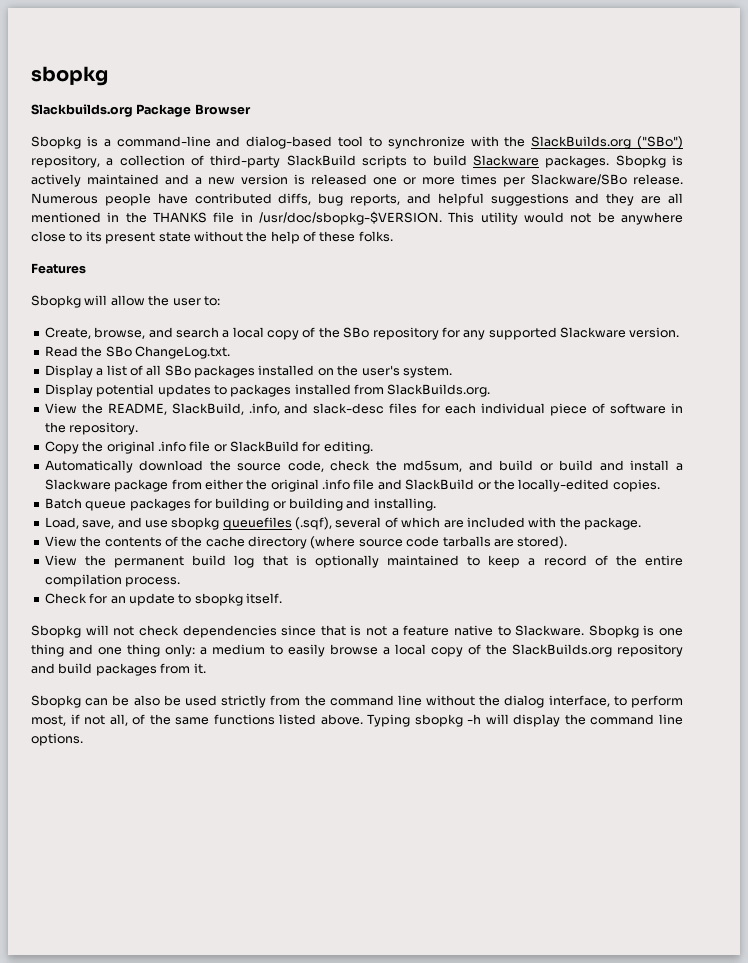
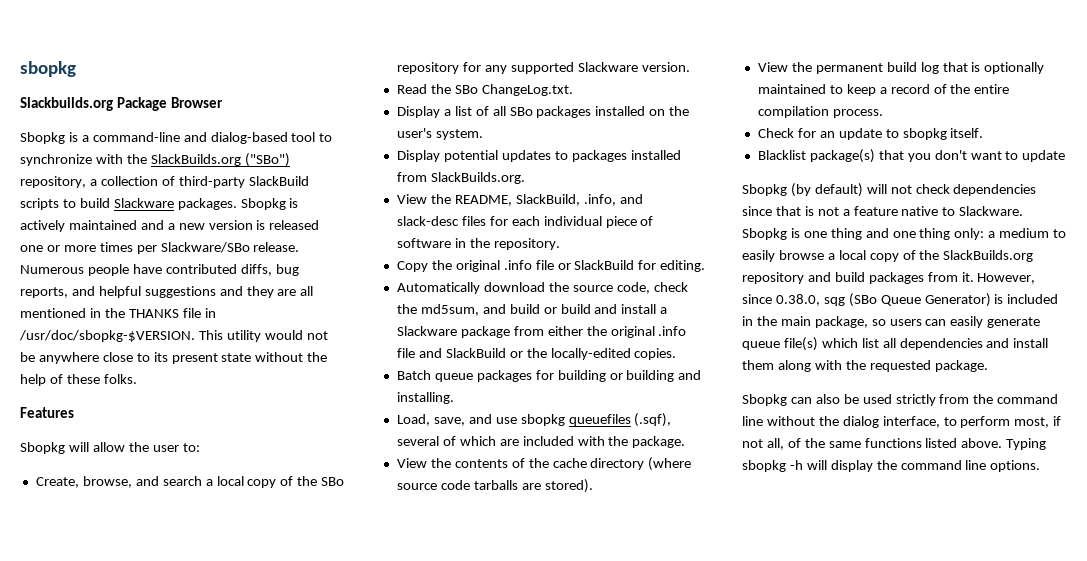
[31,625,81,638] // Sbopkg -> [757,149,1066,163] [742,183,863,197] // Blacklist package(s) that you don't want to update // Sbopkg (by default)
(206, 668) none -> [977,273,1036,284] [742,293,1059,307] [742,316,1041,328] [742,337,1049,351] [742,360,988,372] However, since 0.38.0, sqg (SBo Queue Generator) is included in the main package, so users can easily generate queue file(s) which list all dependencies and install them along with the requested package.
[112,695,130,706] be -> (812, 400) none

